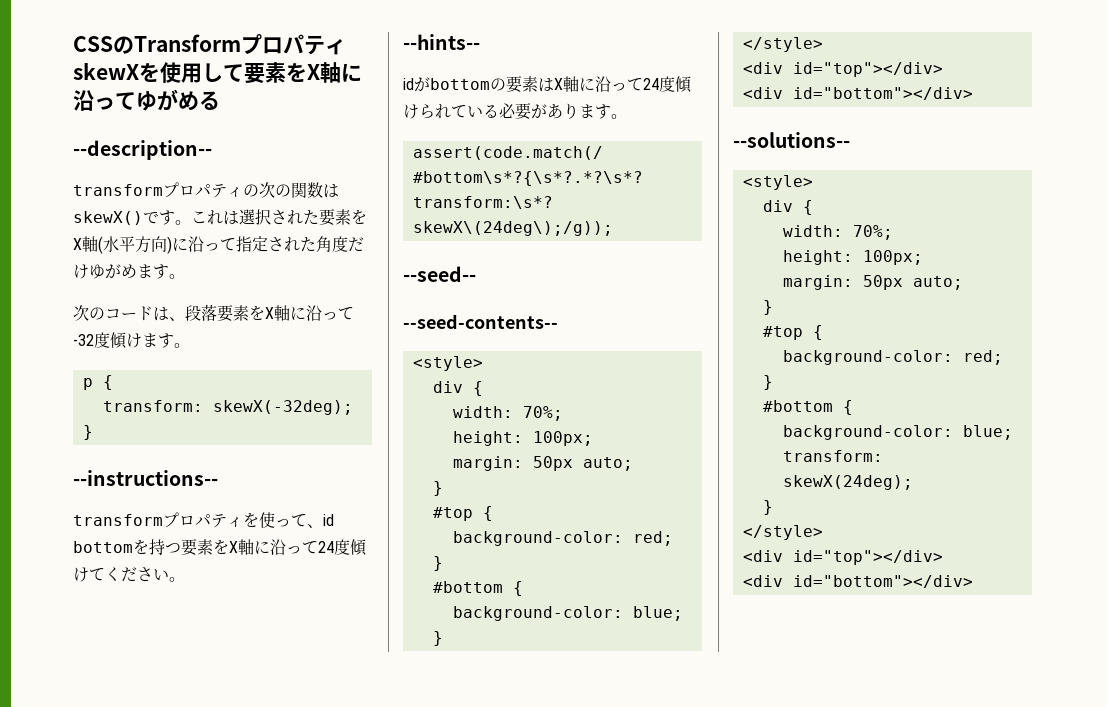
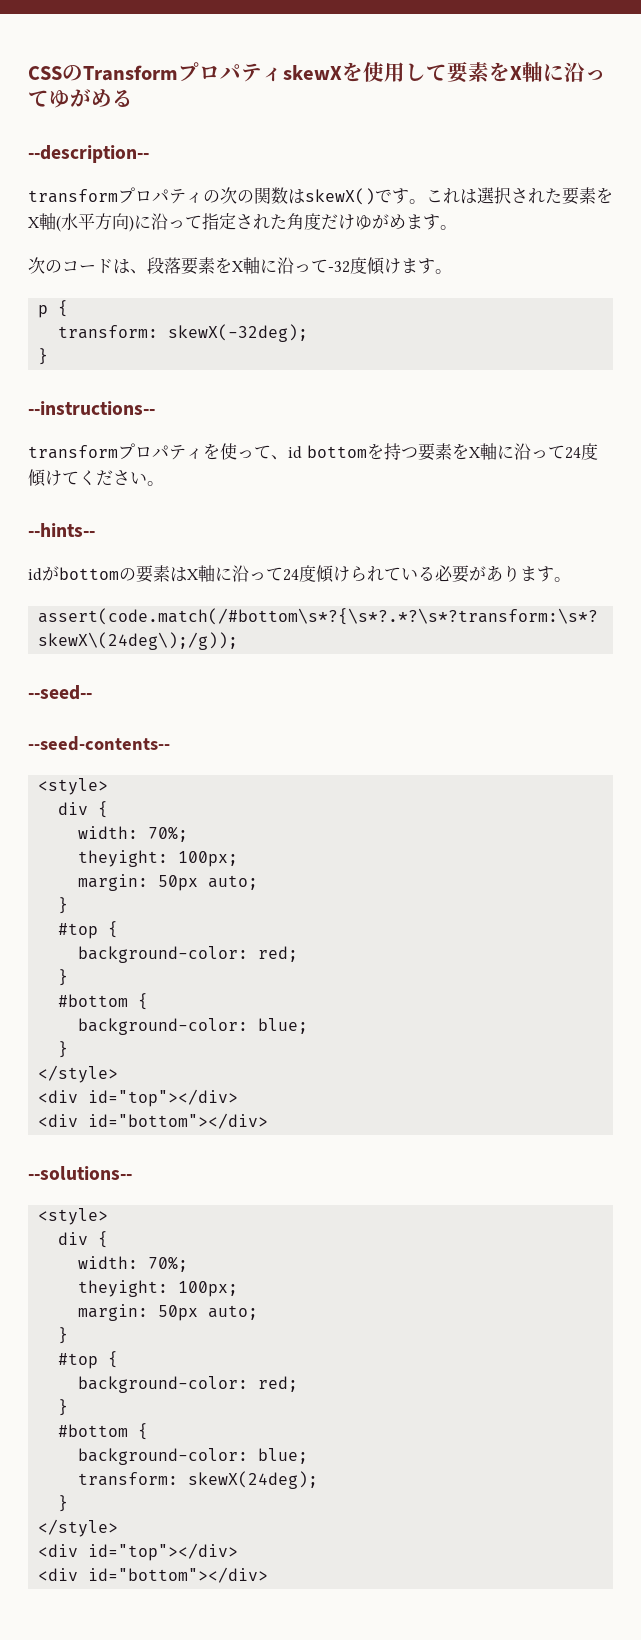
[452,431,523,446] height: -> [78,850,169,867] theyight:
[782,250,853,265] height: -> [78,1280,169,1297] theyight:

